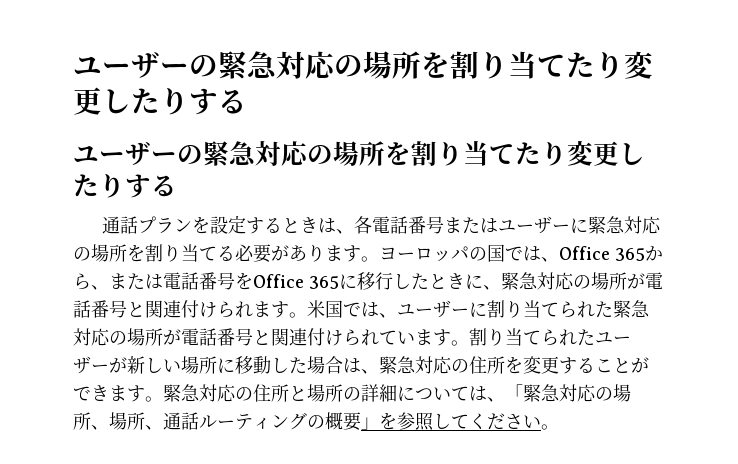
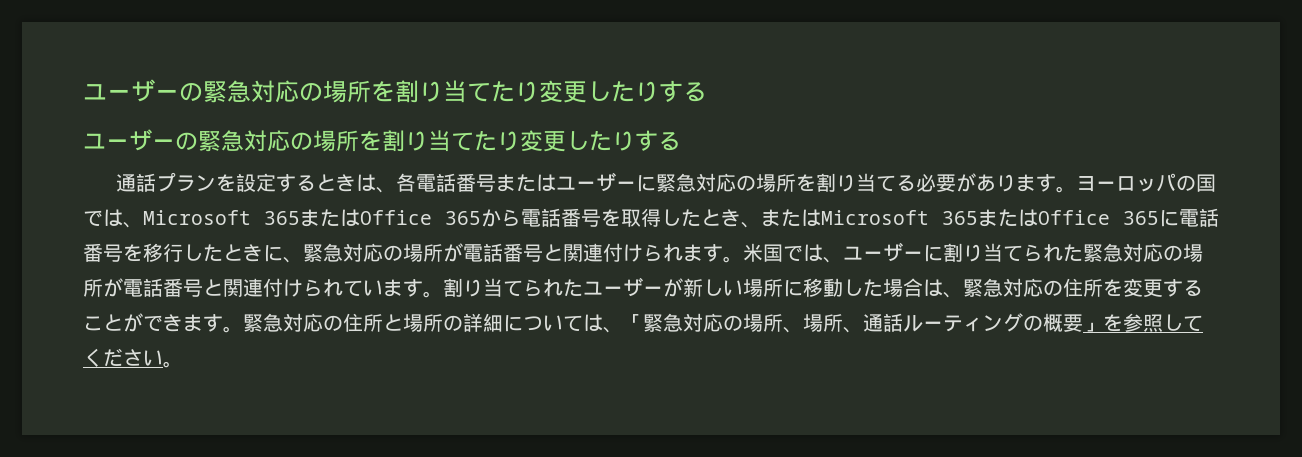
(559, 259) none -> [143,209,360,227] Microsoft 365または
[91,272,357,290] 、または電話番号をOffice 365に -> [521,208,1219,228] [83,243,143,262] 電話番号を取得したとき、またはMicrosoft 365またはOffice 365に電話番号を

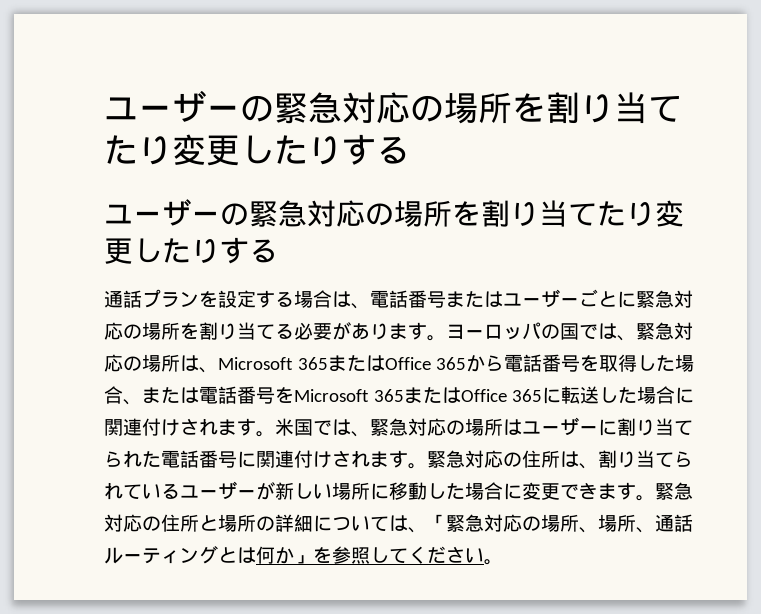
[316,173,417,193] ときは、各 -> [294,290,370,309] 場合は、
(637, 185) none -> [579,289,617,307] ごと
(143, 225) none -> [636,322,693,340] [104,354,218,373] 緊急対応の場所は、
[701,209,741,227] とき -> [675,354,694,372] [104,386,123,404] 場合
(821, 218) none -> [199,386,294,404] 電話番号を
[1179,208,1219,227] [83,243,663,263] 電話番号を移行したときに、緊急対応の場所が電話番号と関連付けら -> [561,386,694,404] [104,418,199,436] 転送した場合に関連付けさ
(843, 260) none -> [370,418,522,436] 緊急対応の場所は
[1083,243,1203,262] [83,278,583,298] 緊急対応の場所が電話番号と関連付けられています。割り当てられた -> [161,450,693,469] [104,482,180,500] 電話番号に関連付けされます。緊急対応の住所は、割り当てられている
[923,278,1203,298] [83,313,143,332] は、緊急対応の住所を変更することが -> [503,482,560,500] に変更
[1023,313,1083,332] の概要 -> [218,546,294,564] とは何か

